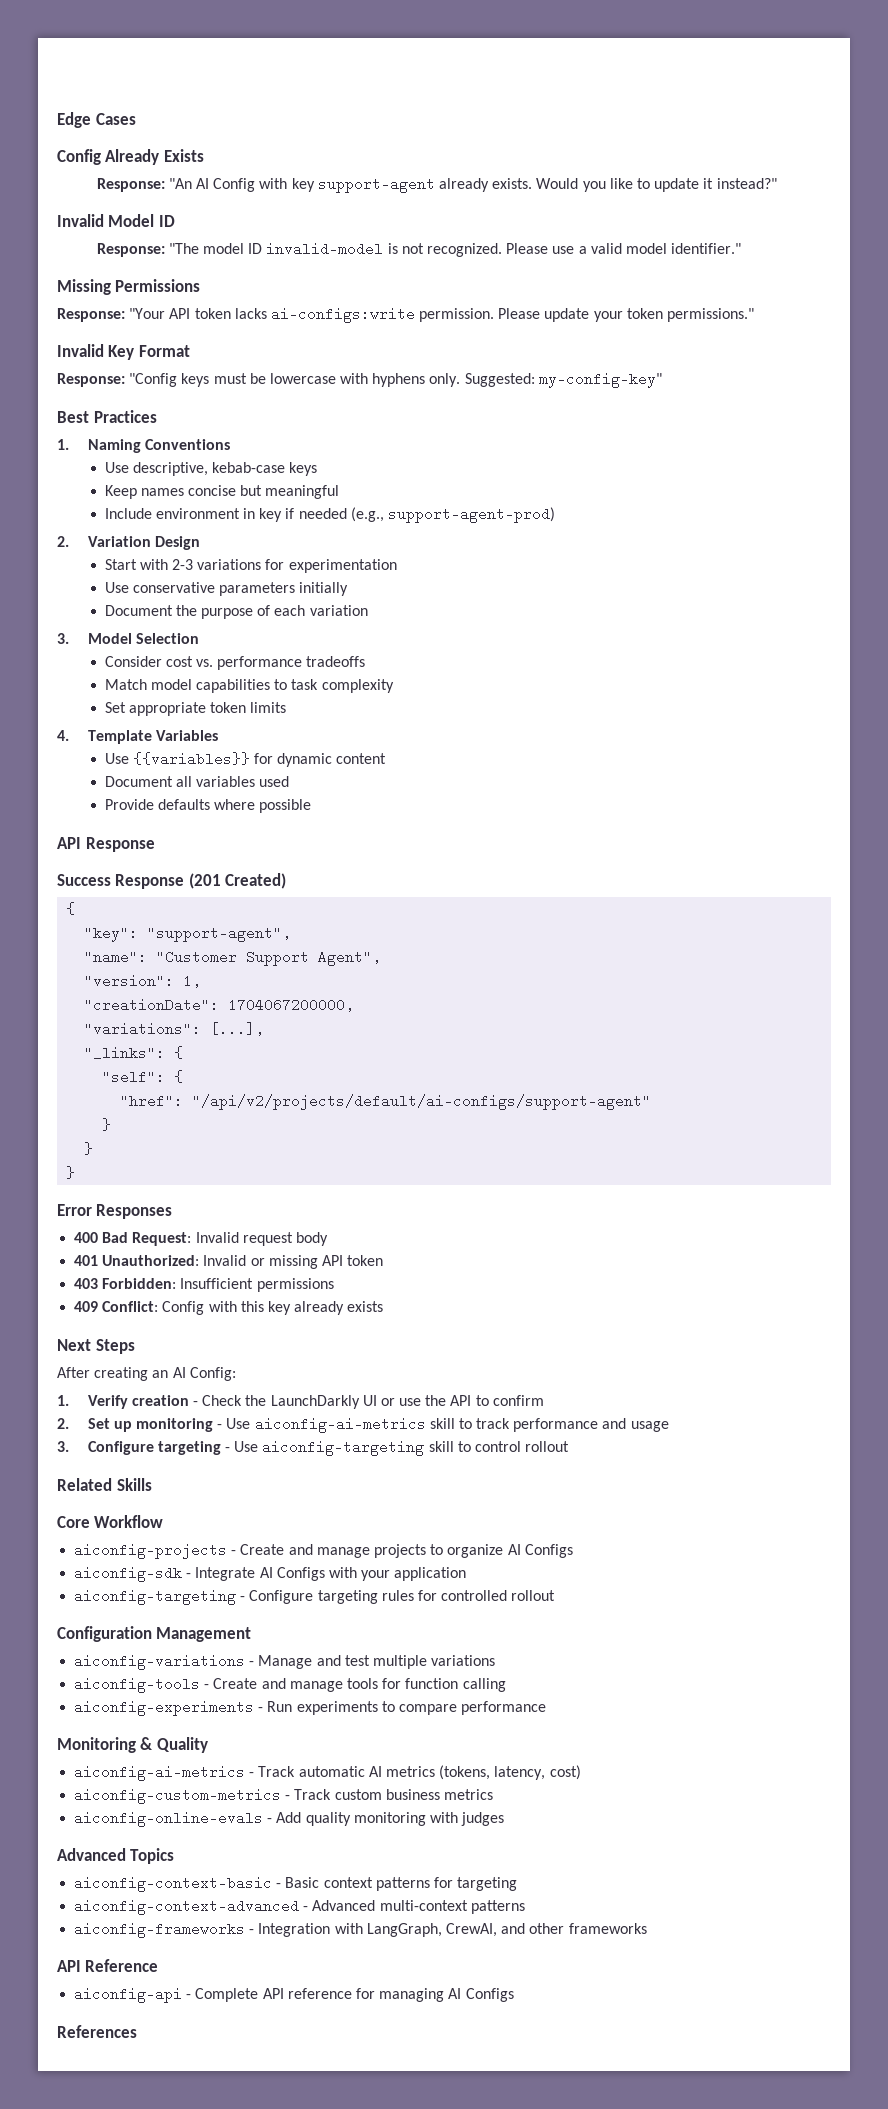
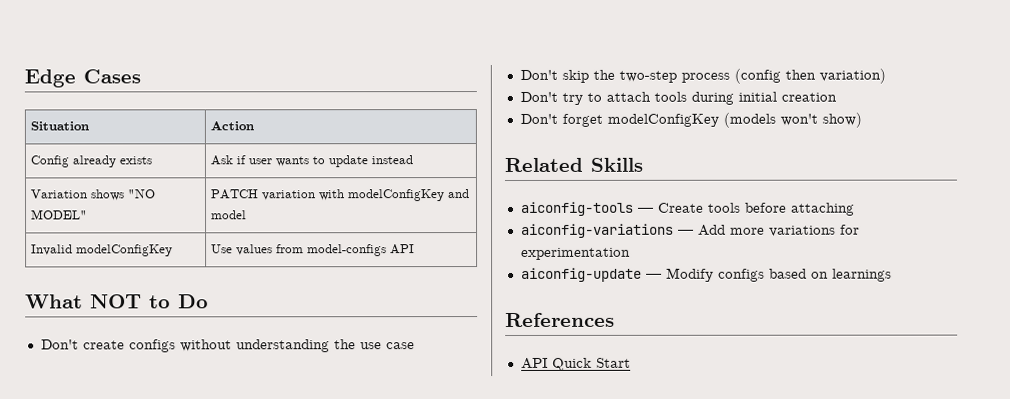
[57,149,204,165] [96,177,777,193] [57,214,175,227] [96,242,742,257] [57,279,201,295] [57,307,755,323] [57,344,190,360] [57,372,662,388] [57,410,157,423] [57,439,230,453] [104,462,318,476] [104,485,340,499] [104,507,555,523] [57,536,200,550] [104,559,397,573] [104,582,349,596] [104,605,368,619] [57,633,199,644] [104,656,366,670] [104,679,394,693] [104,702,287,716] [57,730,218,744] [104,752,387,767] [104,776,290,787] [104,799,312,813] [57,837,155,852] [57,873,287,889] [66,902,76,915] [84,926,292,942] [84,950,382,966] [84,974,202,988] [84,998,355,1012] [84,1022,265,1036] [84,1046,184,1060] [102,1070,184,1084] [120,1094,652,1110] [102,1118,112,1131] [84,1142,94,1155] [66,1166,76,1179] [57,1204,173,1219] [74,1232,328,1246] [74,1255,384,1269] [74,1278,334,1292] [74,1301,384,1315] [57,1339,135,1354] [57,1367,236,1381] [57,1395,544,1409] [57,1417,669,1433] [57,1440,570,1456] [57,1478,152,1491] [57,1515,164,1528] [74,1543,573,1559] [74,1566,467,1582] [74,1589,556,1605] [57,1626,252,1642] [74,1654,496,1670] [74,1677,506,1693] [74,1700,547,1716] [57,1737,208,1753] [74,1765,581,1781] [74,1788,493,1804] [74,1811,505,1827] [57,1848,175,1864] [74,1876,518,1892] [74,1899,525,1915] [74,1922,647,1938] [57,1959,159,1972] [74,1987,514,2003] [57,2025,137,2038] // Config Already Exists // Response: "An AI Config with key support-agent already exists. Would you like to update it instead?" // Invalid Model ID // Response: "The model ID invalid-model is not recognized. Please use a valid model identifier." // Missing Permissions // Response: "Your API token lacks ai-configs:write permission. Please update your token permissions." // Invalid Key Format // Response: "Config keys must be lowercase with hyphens only. Suggested: my-config-key" // Best Practices // 1. Naming Conventions // Use descriptive, kebab-case keys // Keep names concise but meaningful // Include environment in key if needed (e.g., support-agent-prod) // 2. Variation Design // Start with 2-3 variations for experimentation // Use conservative parameters initially // Document the purpose of each variation // 3. Model Selection // Consider cost vs. performance tradeoffs // Match model capabilities to task complexity // Set appropriate token limits // 4. Template Variables // Use {{variables}} for dynamic content // Document all variables used // Provide defaults where possible // API Response // Success Response (201 Created) // { // "key": "support-agent", // "name": "Customer Support Agent", // "version": 1, // "creationDate": 1704067200000, // "variations": [...], // "_links": { // "self": { // "href": "/api/v2/projects/default/ai-configs/support-agent" // } // } // } // Error Responses // 400 Bad Request: Invalid request body // 401 Unauthorized: Invalid or missing API token // 403 Forbidden: Insufficient permissions // 409 Conflict: Config with this key already exists // Next Steps // After creating an AI Config: // 1. Verify creation - Check the LaunchDarkly UI or use the API to confirm // 2. Set up monitoring - Use aiconfig-ai-metrics skill to track performance and usage // 3. Configure targeting - Use aiconfig-targeting skill to control rollout // Related Skills // Core Workflow // aiconfig-projects - Create and manage projects to organize AI Configs // aiconfig-sdk - Integrate AI Configs with your application // aiconfig-targeting - Configure targeting rules for controlled rollout // Configuration Management // aiconfig-variations - Manage and test multiple variations // aiconfig-tools - Create and manage tools for function calling // aiconfig-experiments - Run experiments to compare performance // Monitoring & Quality // aiconfig-ai-metrics - Track automatic AI metrics (tokens, latency, cost) // aiconfig-custom-metrics - Track custom business metrics // aiconfig-online-evals - Add quality monitoring with judges // Advanced Topics // aiconfig-context-basic - Basic context patterns for targeting // aiconfig-context-advanced - Advanced multi-context patterns // aiconfig-frameworks - Integration with LangGraph, CrewAI, and other frameworks // API Reference // aiconfig-api - Complete API reference for managing AI Configs // References -> [30,121,90,131] [210,121,255,131] [30,155,153,168] [210,155,414,168] [30,189,156,201] [31,209,89,220] [210,189,470,202] [211,210,248,220] [31,244,174,257] [211,244,416,257] [25,294,209,309] [40,339,415,353] [519,68,886,84] [519,91,837,105] [519,112,862,128] [504,157,643,173] [520,201,855,216] [520,223,860,238] [520,247,631,260] [520,267,892,282] [505,312,615,327] [520,357,631,371] // Situation | Action // Config already exists | Ask if user wants to update instead // Variation shows "NO MODEL" | PATCH variation with modelConfigKey and model // Invalid modelConfigKey | Use values from model-configs API // What NOT to Do // Don't create configs without understanding the use case // Don't skip the two-step process (config then variation) // Don't try to attach tools during initial creation // Don't forget modelConfigKey (models won't show) // Related Skills // aiconfig-tools — Create tools before attaching // aiconfig-variations — Add more variations for experimentation // aiconfig-update — Modify configs based on learnings // References // API Quick Start

